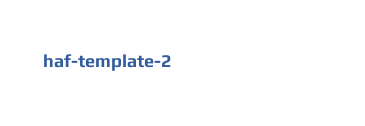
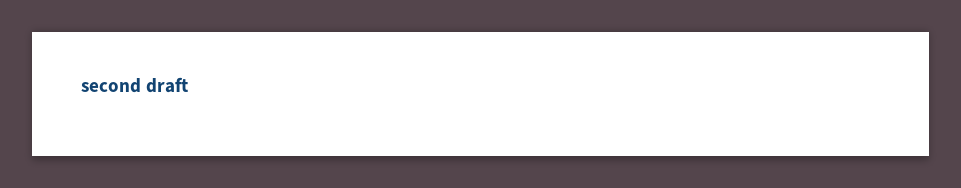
[43,54,171,71] haf-template-2 -> [81,77,189,93] second draft

